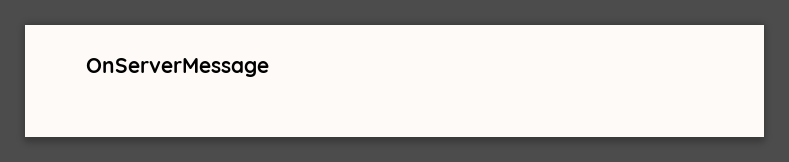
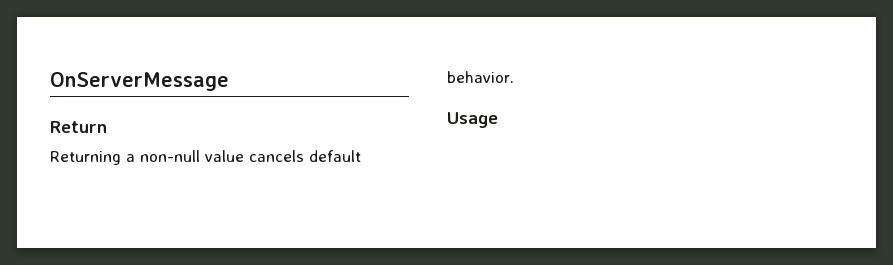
(269, 67) none -> [50,121,107,133] [50,150,361,165] [447,71,514,83] [447,112,498,128] // Return // Returning a non-null value cancels default behavior. // Usage

